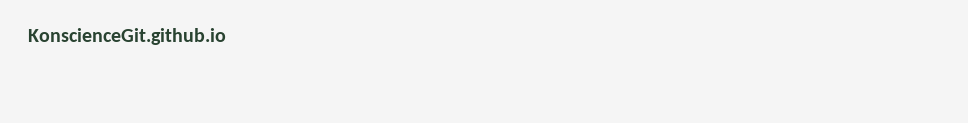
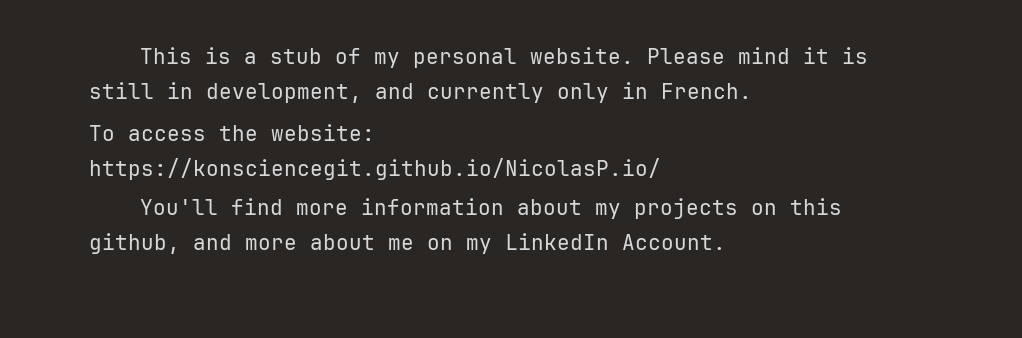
[28,28,226,45] KonscienceGit.github.io -> [140,47,869,68] [89,82,752,103] [89,124,375,141] [89,158,661,180] [140,198,843,219] [89,233,726,254] This is a stub of my personal website. Please mind it is still in development, and currently only in French. // To access the website: https://konsciencegit.github.io/NicolasP.io/ // You'll find more information about my projects on this github, and more about me on my LinkedIn Account.

